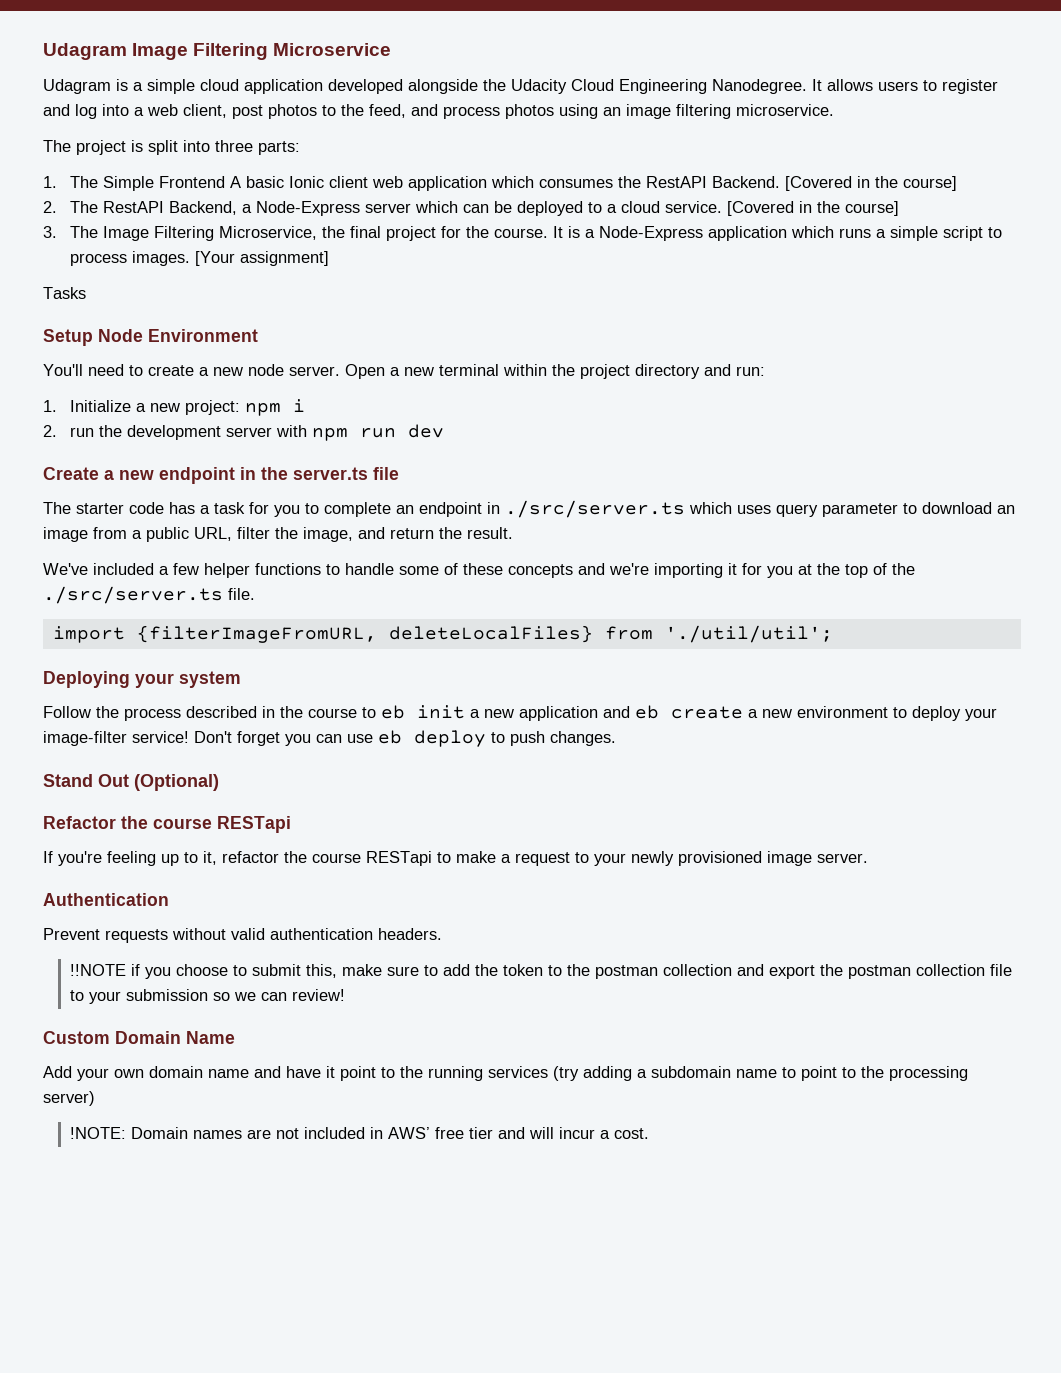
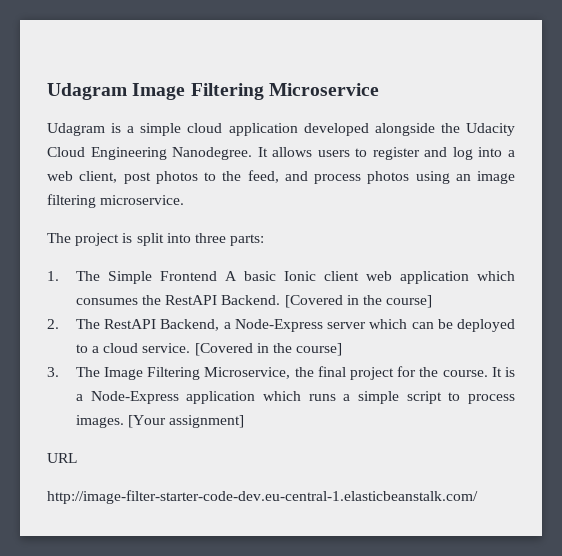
[43,287,86,299] [43,329,258,346] [43,364,765,379] [43,399,305,416] [43,424,444,441] [43,467,399,484] [43,500,1015,518] [43,527,513,542] [43,563,915,578] [43,586,255,604] [52,625,833,643] [43,671,241,688] [43,705,997,721] [43,730,616,747] [43,774,219,791] [43,816,291,833] [43,851,868,866] [43,893,169,906] [43,928,442,943] [69,964,1012,979] [69,989,345,1004] [43,1031,235,1044] [43,1066,968,1081] [43,1091,95,1106] [69,1127,649,1139] Tasks // Setup Node Environment // You'll need to create a new node server. Open a new terminal within the project directory and run: // 1. Initialize a new project: npm i // 2. run the development server with npm run dev // Create a new endpoint in the server.ts file // The starter code has a task for you to complete an endpoint in ./src/server.ts which uses query parameter to download an image from a public URL, filter the image, and return the result. // We've included a few helper functions to handle some of these concepts and we're importing it for you at the top of the ./src/server.ts file. // import {filterImageFromURL, deleteLocalFiles} from './util/util'; // Deploying your system // Follow the process described in the course to eb init a new application and eb create a new environment to deploy your image-filter service! Don't forget you can use eb deploy to push changes. // Stand Out (Optional) // Refactor the course RESTapi // If you're feeling up to it, refactor the course RESTapi to make a request to your newly provisioned image server. // Authentication // Prevent requests without valid authentication headers. // !!NOTE if you choose to submit this, make sure to add the token to the postman collection and export the postman collection file to your submission so we can review! // Custom Domain Name // Add your own domain name and have it point to the running services (try adding a subdomain name to point to the processing server) // !NOTE: Domain names are not included in AWS’ free tier and will incur a cost. -> [47,453,77,463] [47,490,478,504] URL // http://image-filter-starter-code-dev.eu-central-1.elasticbeanstalk.com/

